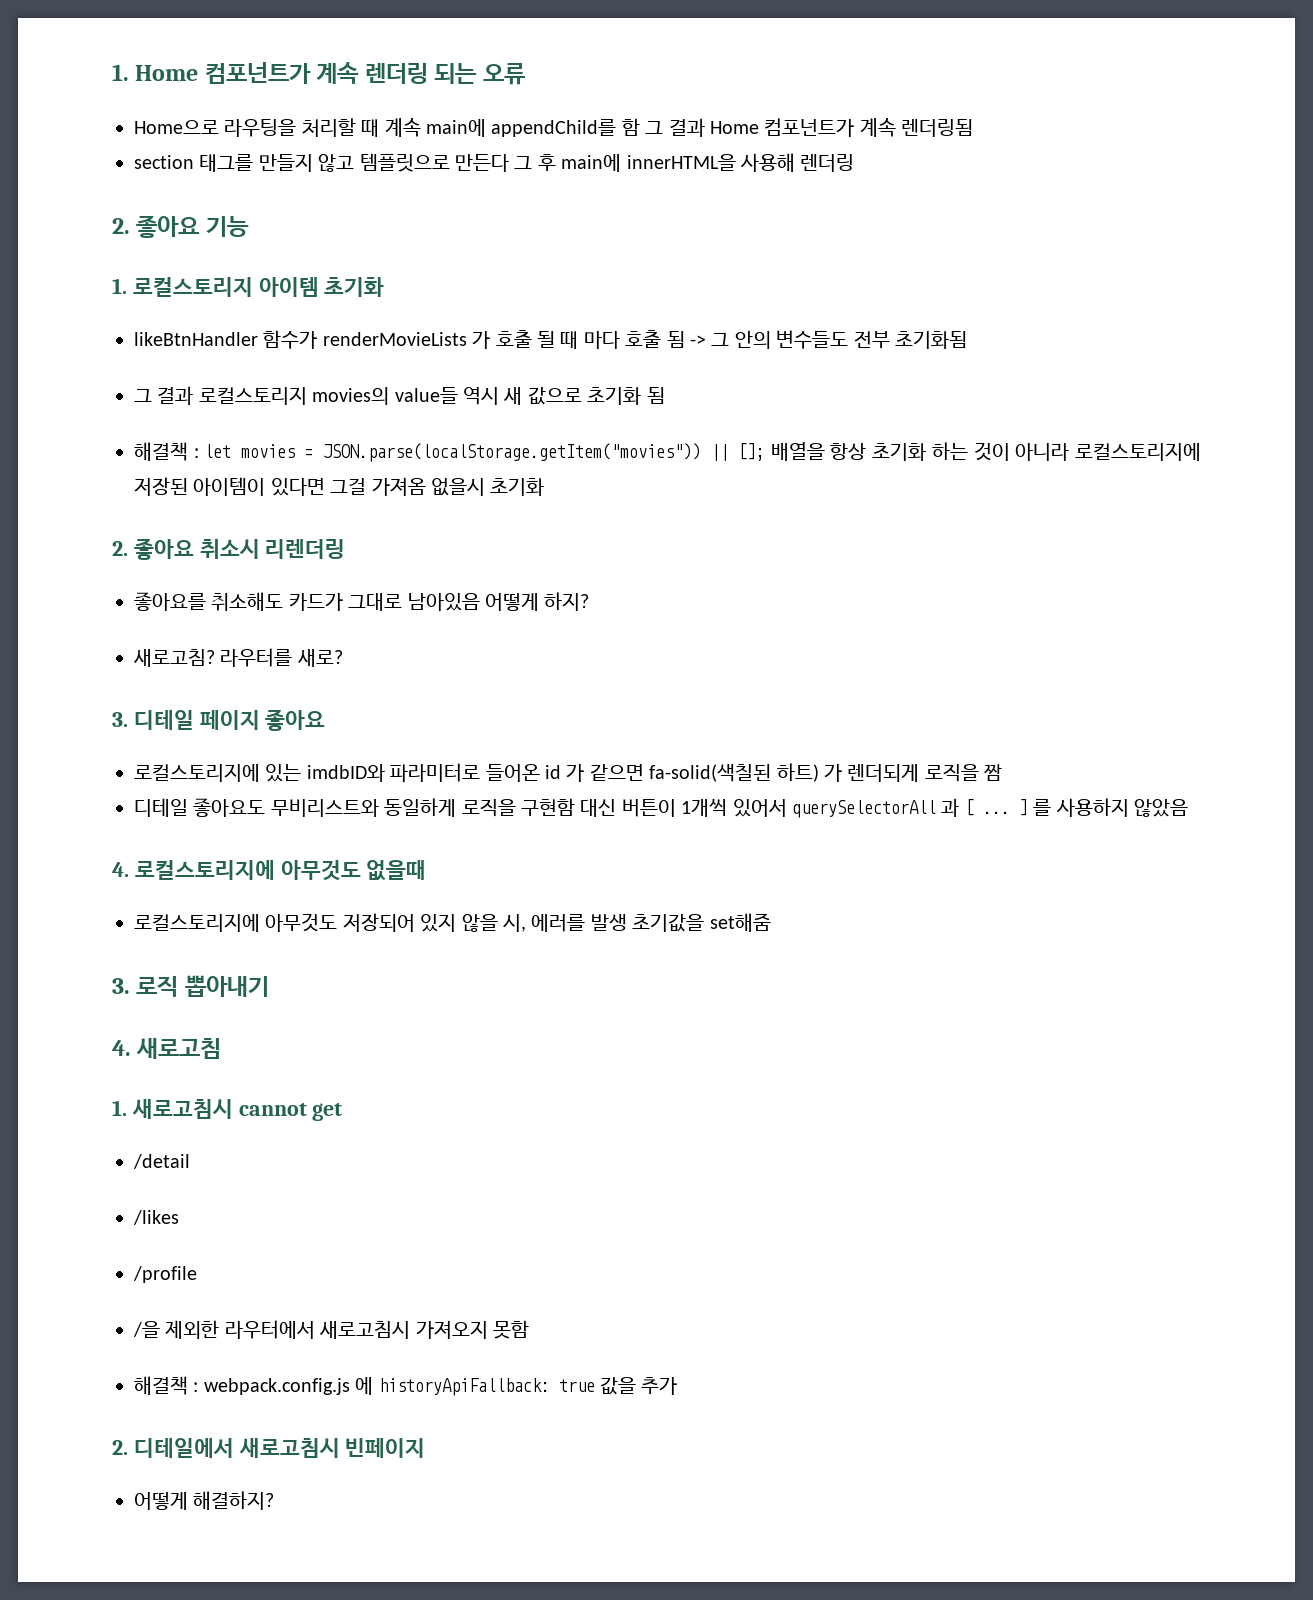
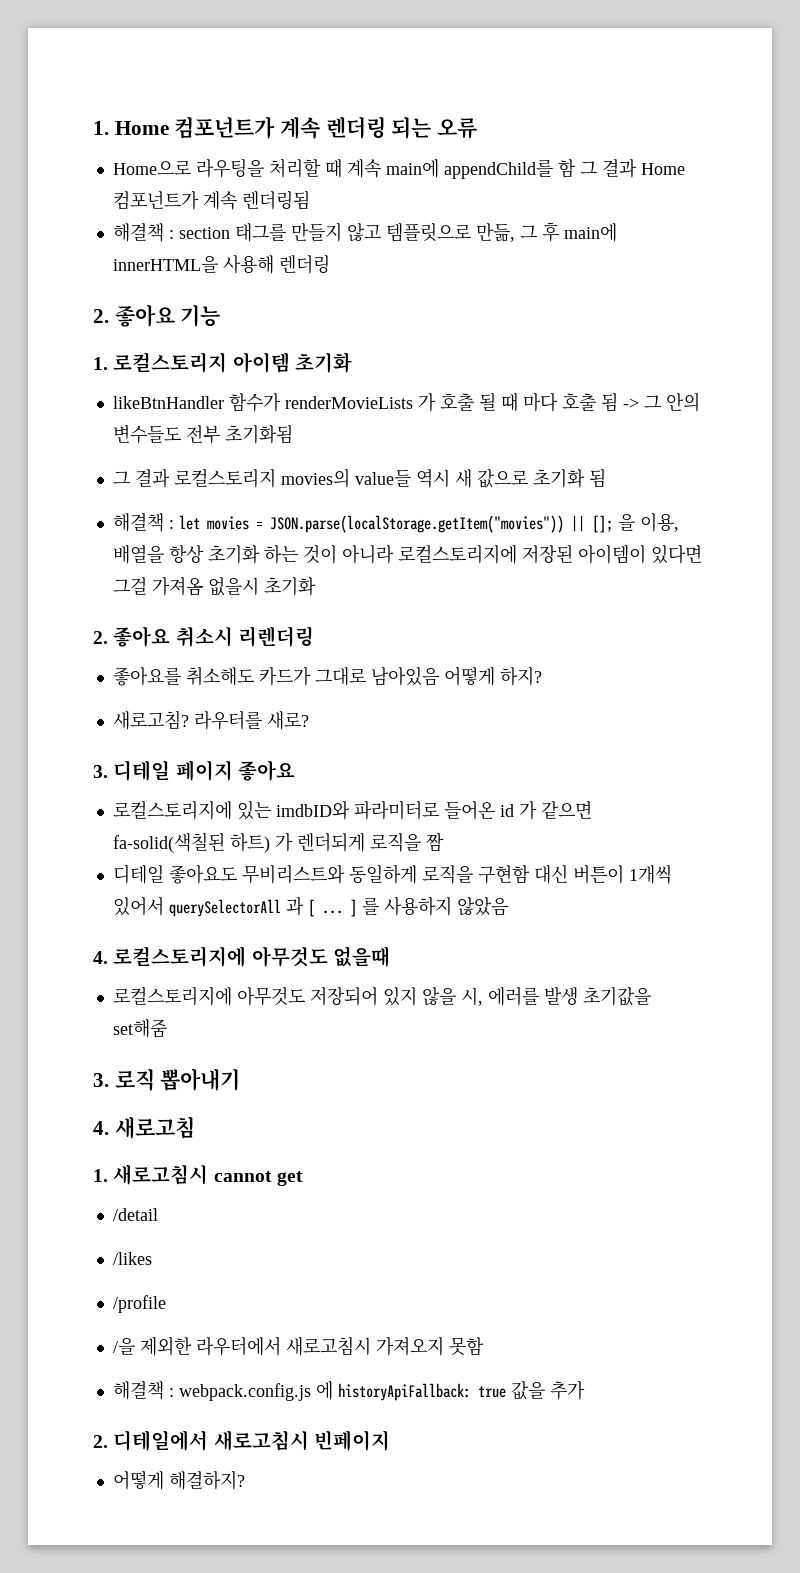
(974, 128) none -> [112,223,174,242] 해결책 :
[455,154,509,172] 만든다 -> [475,223,515,242] 만듦,
(766, 452) none -> [617,513,679,532] 을 이용,

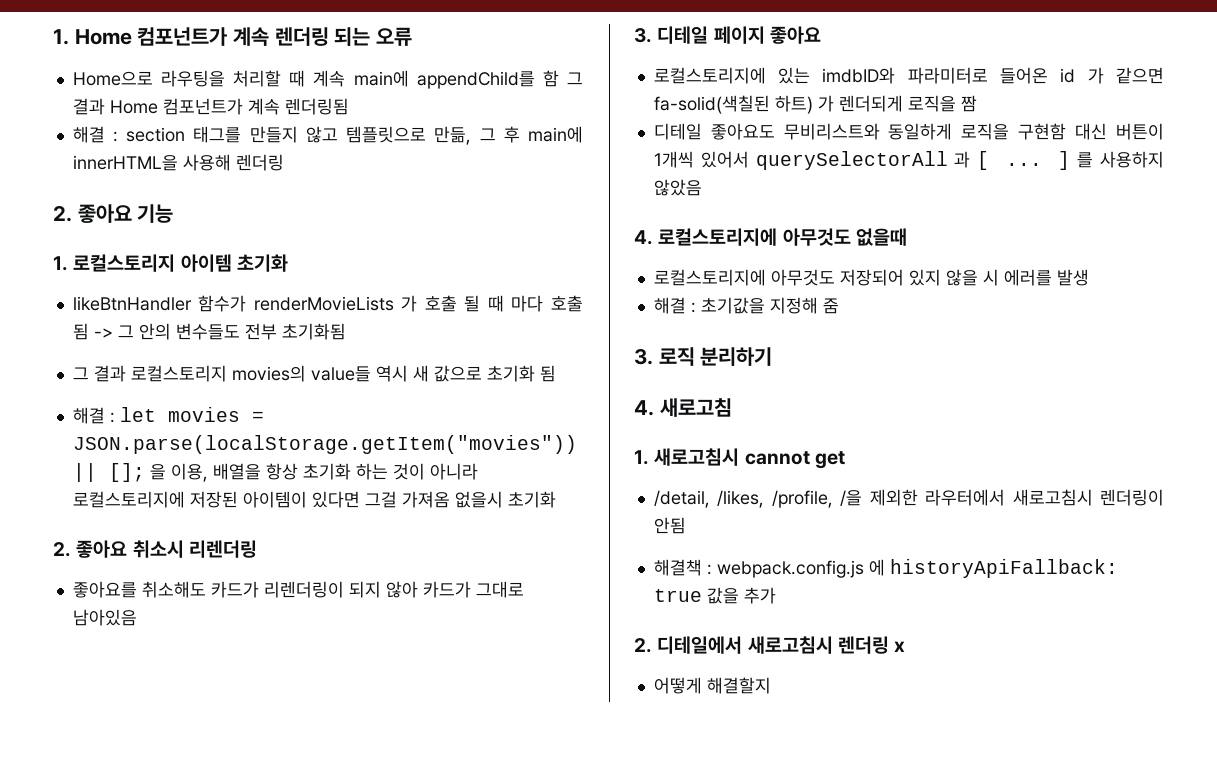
[112,223,164,242] 해결책 -> [72,126,105,143] 해결
[112,513,164,532] 해결책 -> [72,407,105,424] 해결
[314,666,542,686] [112,710,309,730] 그대로 남아있음 어떻게 하지? // 새로고침? 라우터를 새로? -> [263,581,524,598] [72,609,137,626] 리렌더링이 되지 않아 카드가 그대로 남아있음
[460,987,483,1006] 시, -> [982,269,999,286] 시
[582,987,651,1006] [112,1019,167,1038] 초기값을 set해줌 -> [653,297,839,314] // 해결 : 초기값을 지정해 줌
[160,1068,241,1091] 뽑아내기 -> [700,347,773,366] 분리하기
[112,1208,158,1221] [112,1252,152,1265] [112,1295,166,1313] /detail // /likes // /profile // -> [653,490,833,508] /detail, /likes, /profile,
[375,1336,484,1356] 가져오지 못함 -> [1100,489,1164,506] [653,517,686,534] 렌더링이 안됨
[313,1430,390,1451] [112,1470,245,1490] 빈페이지 // 어떻게 해결하지? -> [837,636,906,654] [653,677,771,694] 렌더링 x // 어떻게 해결할지

